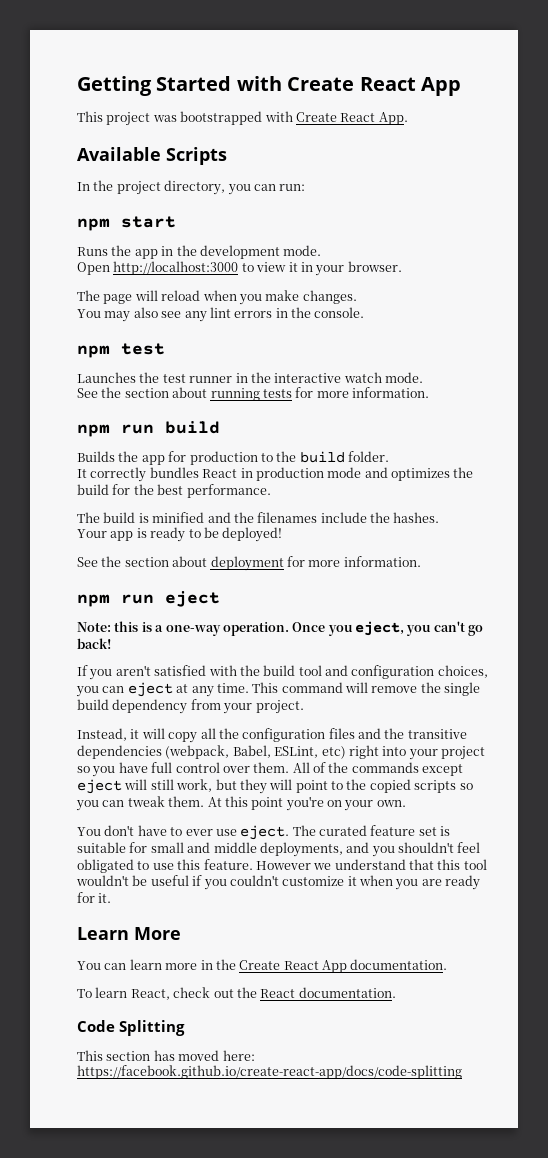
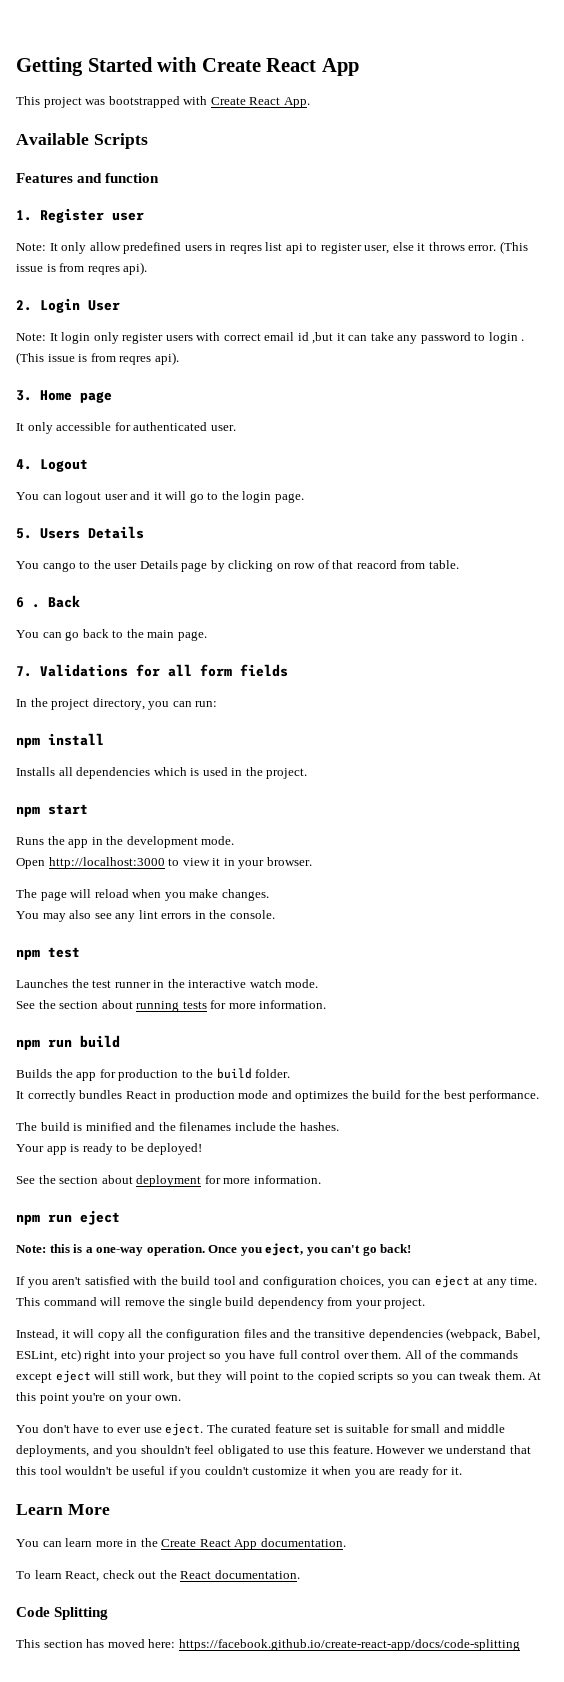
(227, 156) none -> [16,173,160,183] [16,208,144,223] [16,241,528,254] [16,262,148,275] [16,298,120,313] [16,332,525,344] [16,352,179,365] [16,390,112,403] [16,422,236,434] [16,459,88,472] [16,491,304,503] [16,526,144,539] [16,560,459,572] [16,595,80,608] [16,629,207,641] [16,664,288,677] // Features and function // 1. Register user // Note: It only allow predefined users in reqres list api to register user, else it throws error. (This issue is from reqres api). // 2. Login User // Note: It login only register users with correct email id ,but it can take any password to login . (This issue is from reqres api). // 3. Home page // It only accessible for authenticated user. // 4. Logout // You can logout user and it will go to the login page. // 5. Users Details // You cango to the user Details page by clicking on row of that reacord from table. // 6 . Back // You can go back to the main page. // 7. Validations for all form fields
(306, 187) none -> [16,733,104,748] [16,767,308,779] // npm install // Installs all dependencies which is used in the project.

